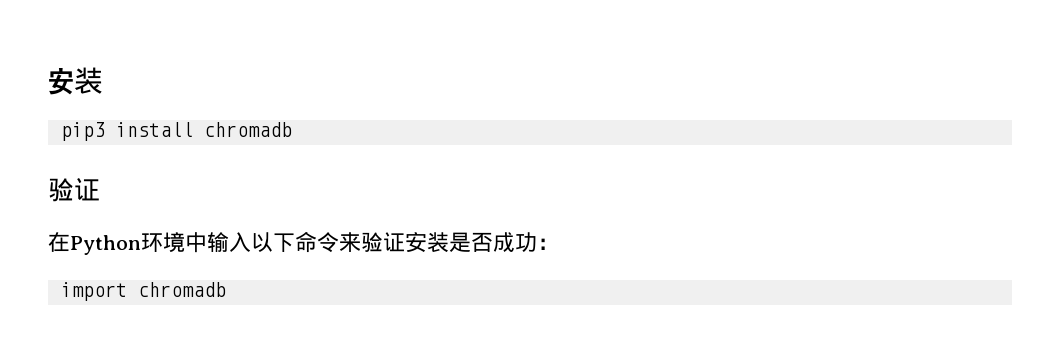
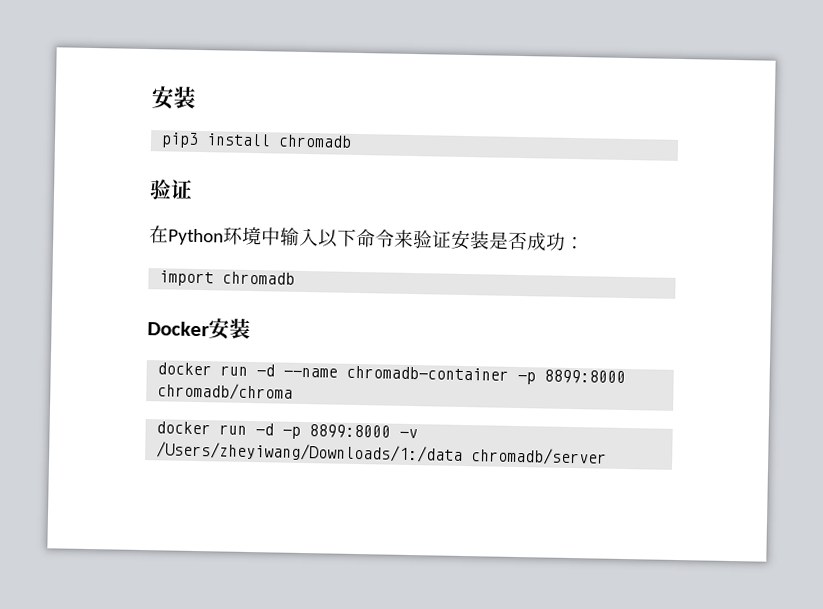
(226, 289) none -> [147,318,251,340] [157,362,627,385] [157,382,294,401] [156,421,419,439] [156,441,608,466] // Docker安装 // docker run -d --name chromadb-container -p 8899:8000 chromadb/chroma // docker run -d -p 8899:8000 -v /Users/zheyiwang/Downloads/1:/data chromadb/server

